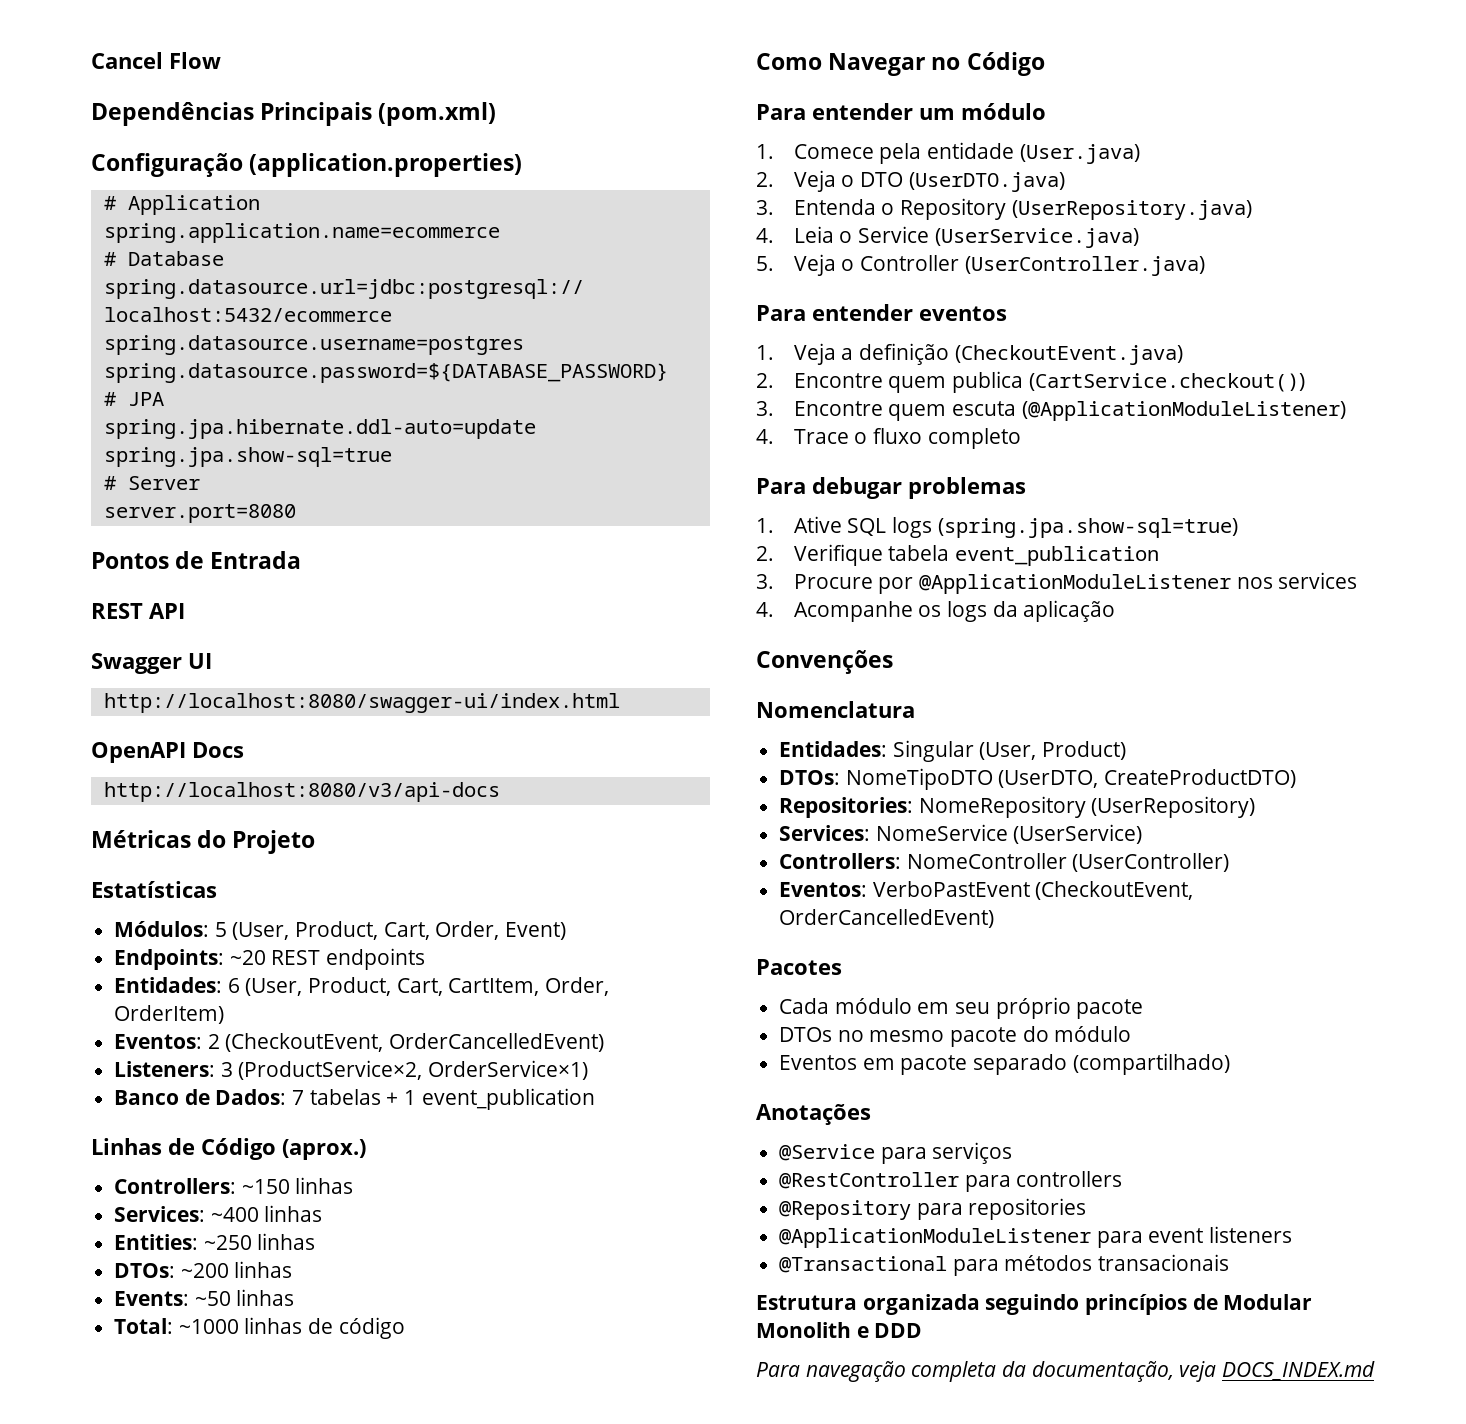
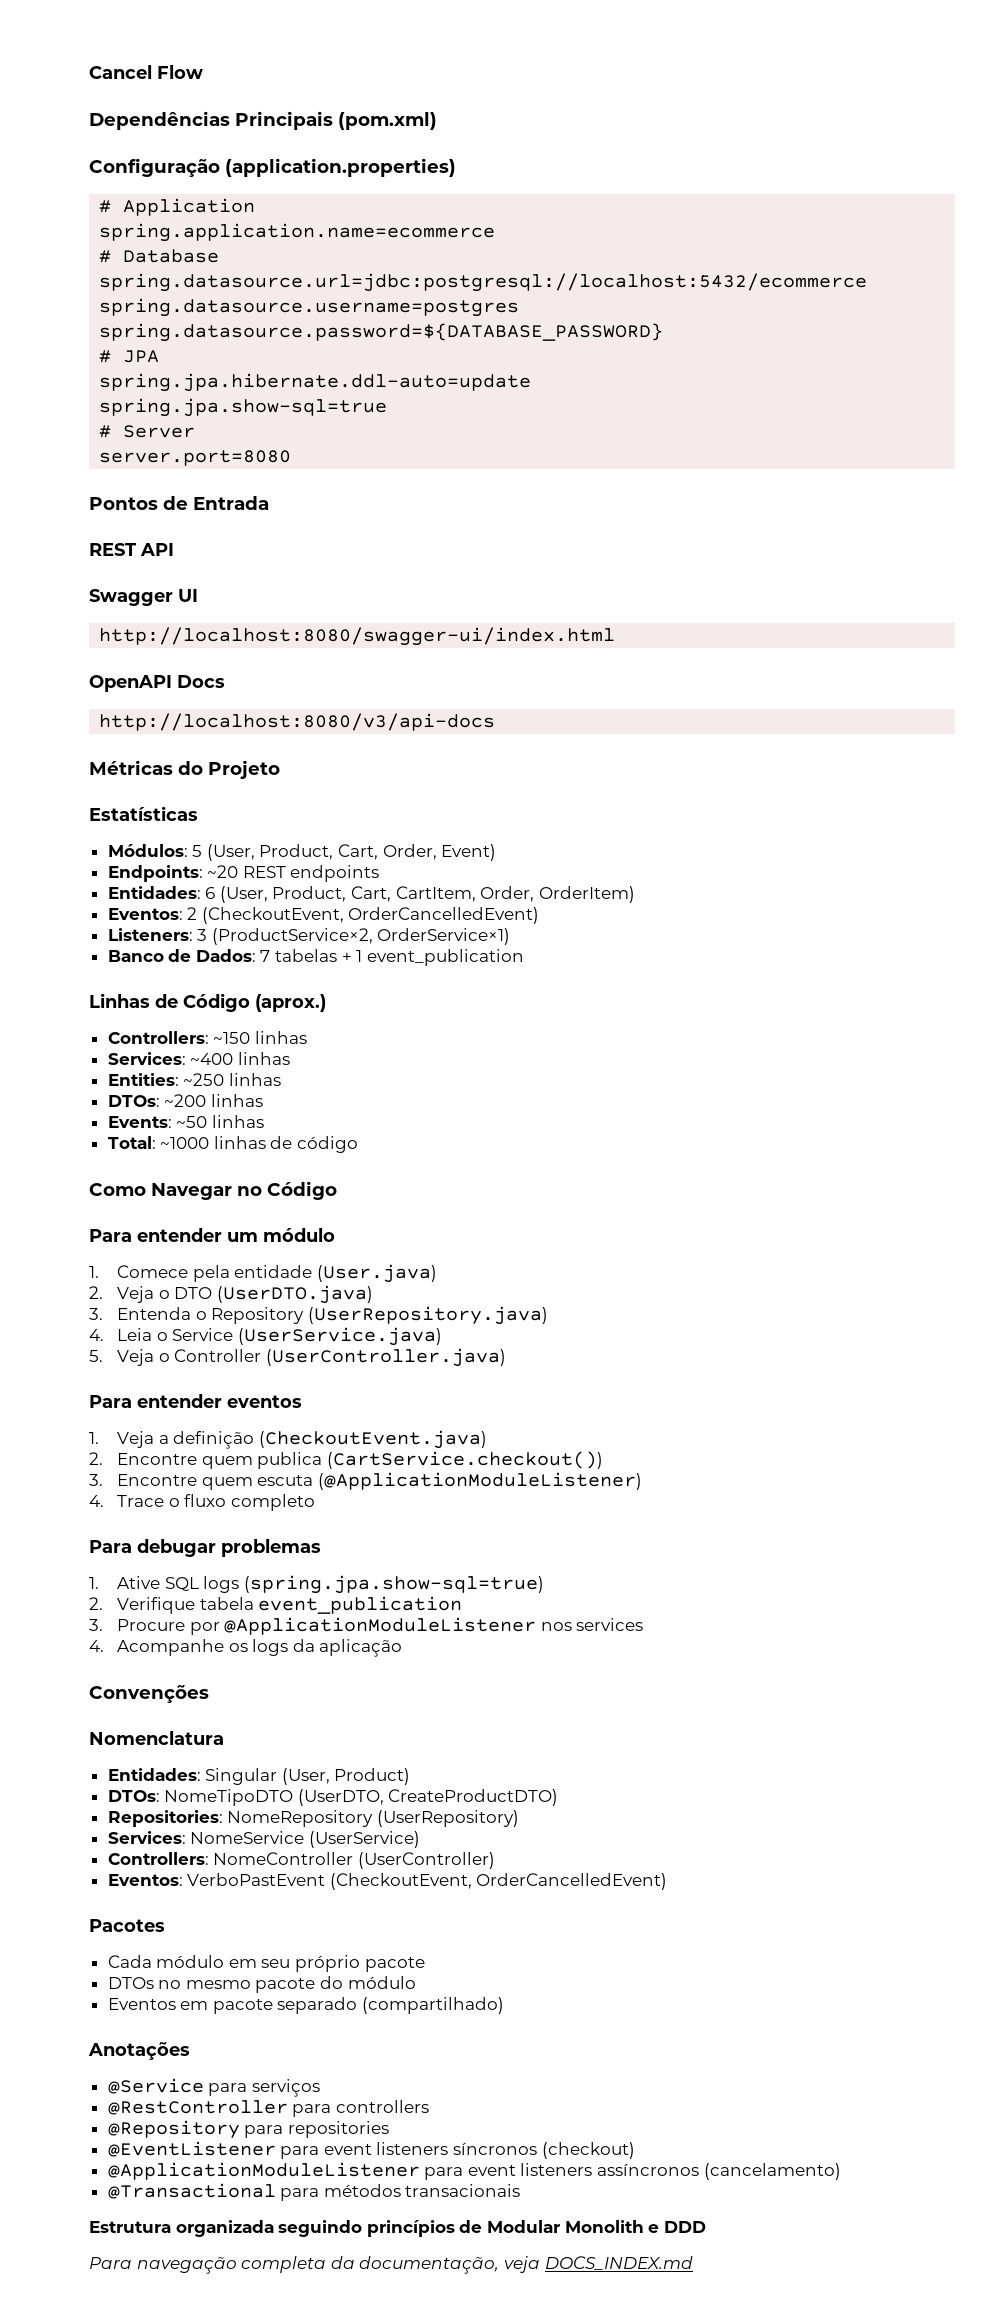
(1087, 1209) none -> [107,2141,635,2159] // @EventListener para event listeners síncronos (checkout)
(1293, 1234) none -> [597,2163,841,2180] assíncronos (cancelamento)

